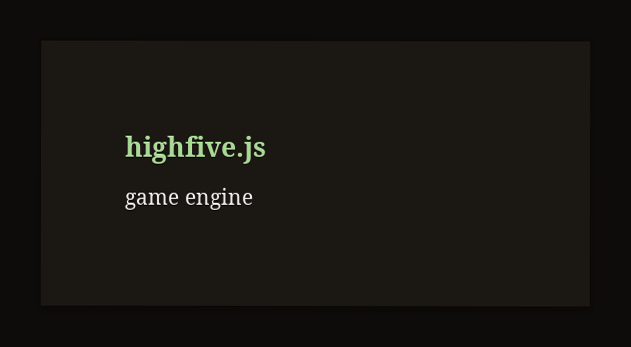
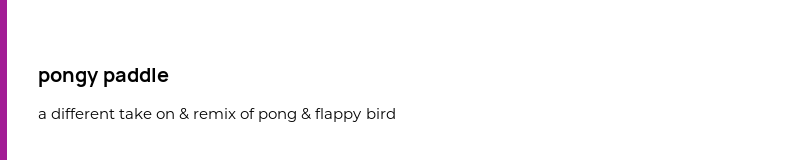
[125,135,267,164] [124,187,253,210] highfive.js // game engine -> [38,68,170,87] [38,108,396,122] pongy paddle // a different take on & remix of pong & flappy bird

